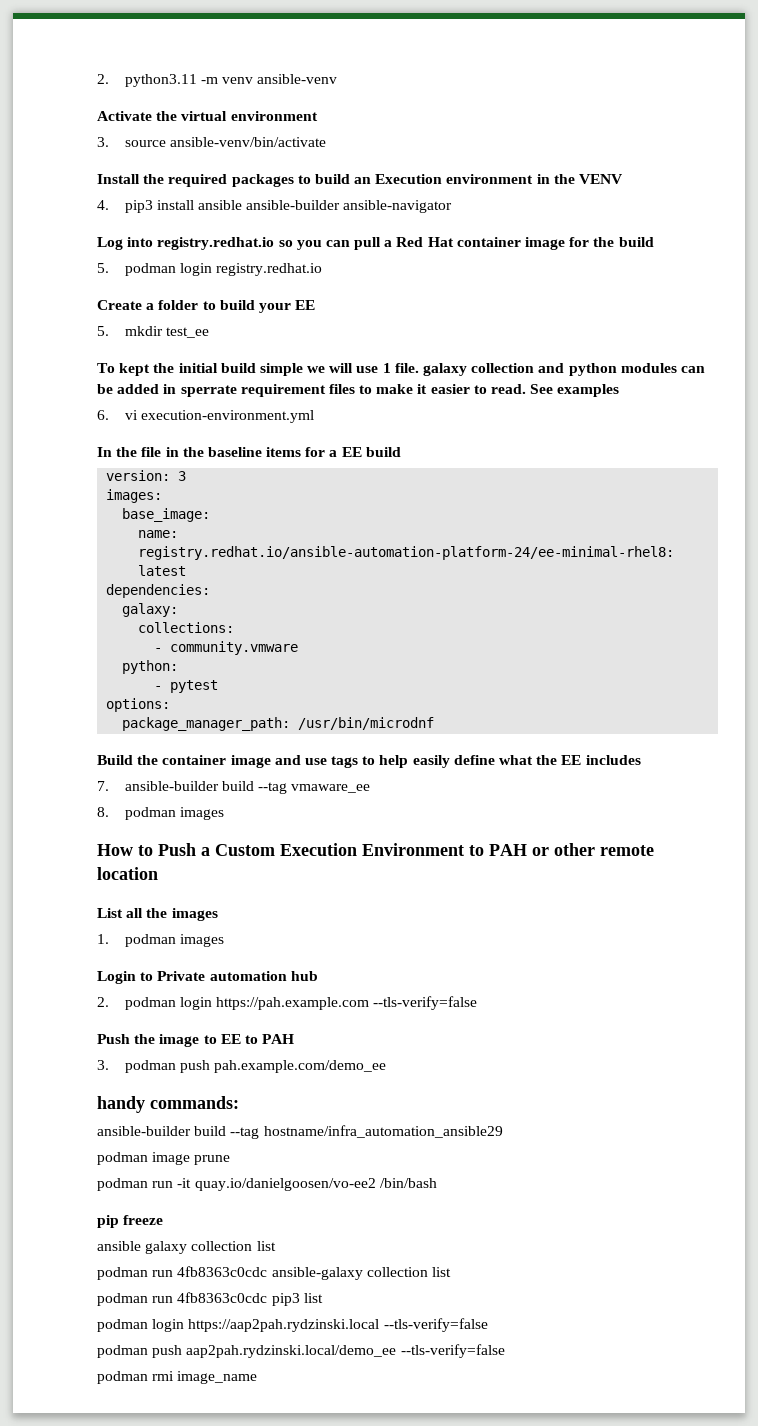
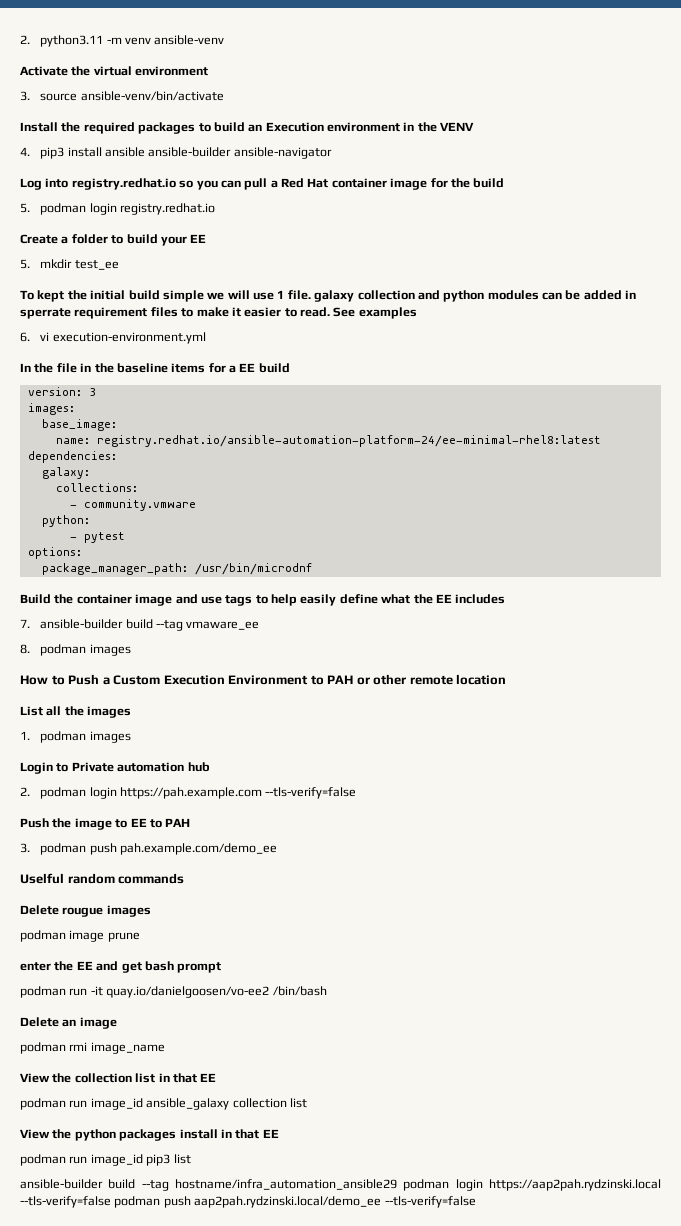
[97,1096,239,1113] [97,1125,503,1139] [97,1152,231,1165] handy commands: // ansible-builder build --tag hostname/infra_automation_ansible29 // podman image prune -> [20,873,185,884] [20,905,151,917] [20,930,140,942] [20,961,222,973] Uselful random commands // Delete rougue images // podman image prune // enter the EE and get bash prompt
[97,1215,164,1228] [97,1241,276,1254] [97,1266,451,1280] [97,1292,268,1306] pip freeze // ansible galaxy collection list // podman run 4fb8363c0cdc ansible-galaxy collection list // podman run 4fb8363c0cdc -> [20,1017,117,1029] [20,1042,165,1054] [20,1073,217,1083] [20,1098,307,1110] [20,1129,279,1141] [20,1154,143,1166] Delete an image // podman rmi image_name // View the collection list in that EE // podman run image_id ansible_galaxy collection list // View the python packages install in that EE // podman run image_id
(323, 1298) none -> [20,1179,397,1191] ansible-builder build --tag hostname/infra_automation_ansible29
(488, 1325) // -> (111, 1202) none
[97,1371,258,1384] // podman rmi image_name -> (476, 1202) none

